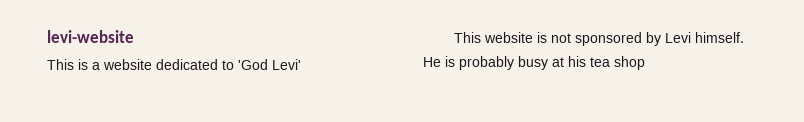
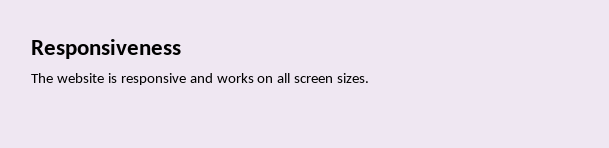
[47,30,134,43] [47,59,301,70] [453,32,744,46] [423,56,645,70] levi-website // This is a website dedicated to 'God Levi' // This website is not sponsored by Levi himself. He is probably busy at his tea shop -> [31,39,181,59] [31,73,370,85] Responsiveness // The website is responsive and works on all screen sizes.

